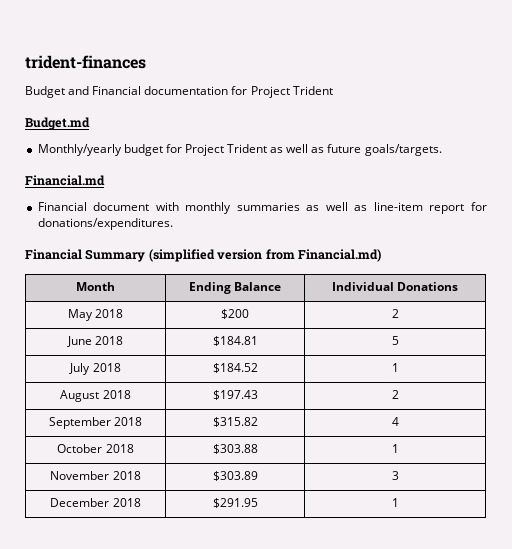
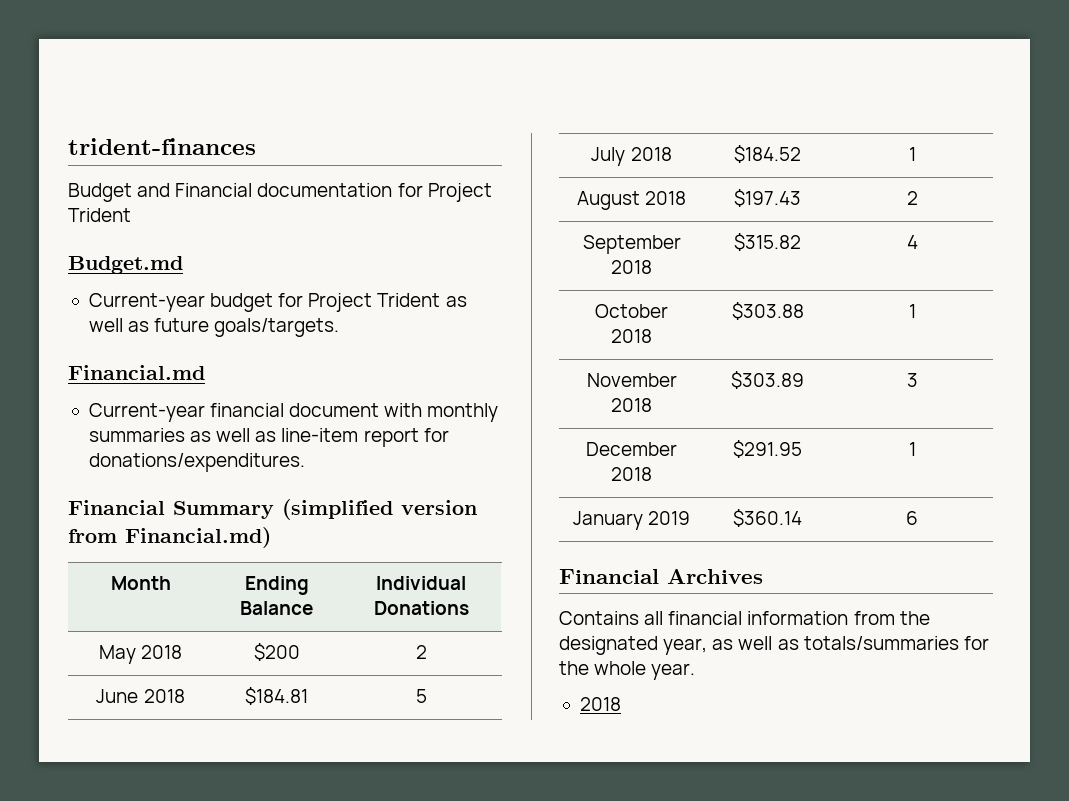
[37,144,122,156] Monthly/yearly -> [88,293,205,312] Current-year
[37,202,87,211] Financial -> [88,403,285,422] Current-year financial
(399, 502) none -> [572,511,691,530] [733,509,802,527] [906,511,918,525] [559,569,763,584] [559,611,930,625] [559,636,989,655] [559,661,696,680] [579,697,621,711] // January 2019 | $360.14 | 6 // Financial Archives // Contains all financial information from the designated year, as well as totals/summaries for the whole year. // 2018

